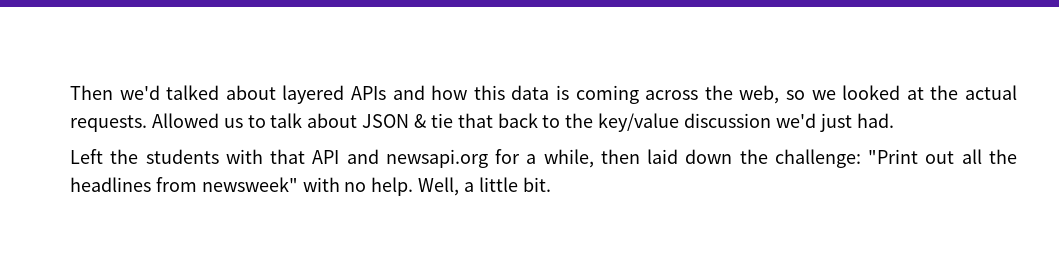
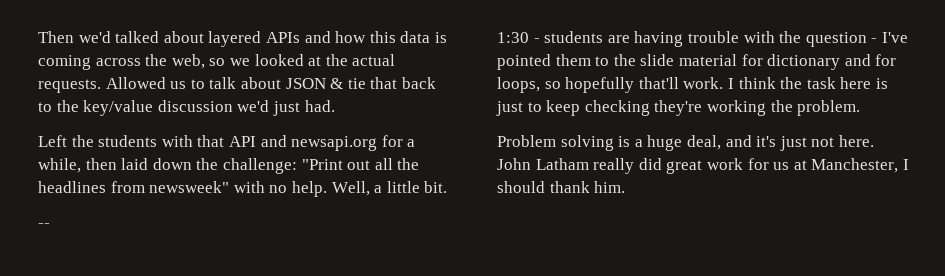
(551, 184) none -> [38,223,50,228] [497,31,908,47] [497,54,897,70] [497,77,888,93] [496,100,861,116] [497,135,874,151] [497,158,909,174] [497,181,626,193] // -- // 1:30 - students are having trouble with the question - I've pointed them to the slide material for dictionary and for loops, so hopefully that'll work. I think the task here is just to keep checking they're working the problem. // Problem solving is a huge deal, and it's just not here. John Latham really did great work for us at Manchester, I should thank him.

